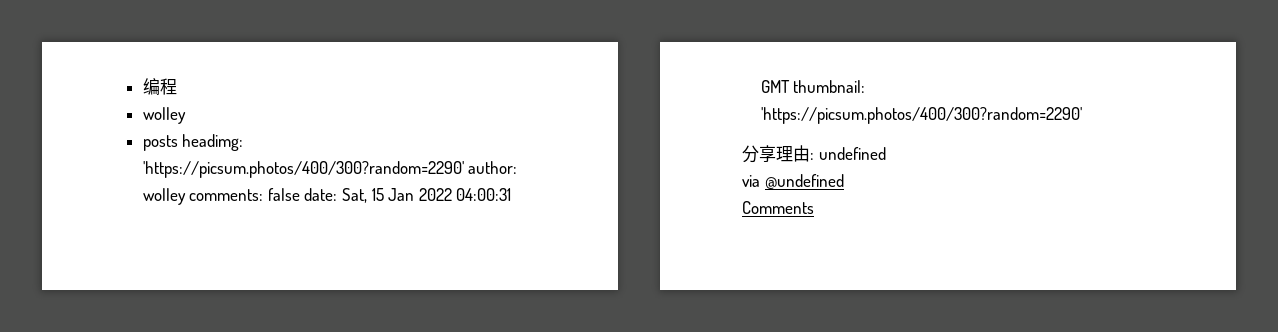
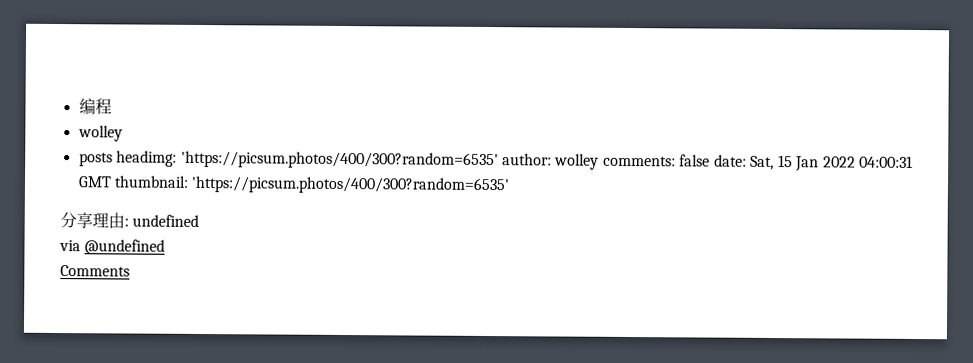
[142,161,464,178] 'https://picsum.photos/400/300?random=2290' -> [180,150,499,170] 'https://picsum.photos/400/300?random=6535'
[760,107,1082,124] 'https://picsum.photos/400/300?random=2290' -> [191,175,511,195] 'https://picsum.photos/400/300?random=6535'

